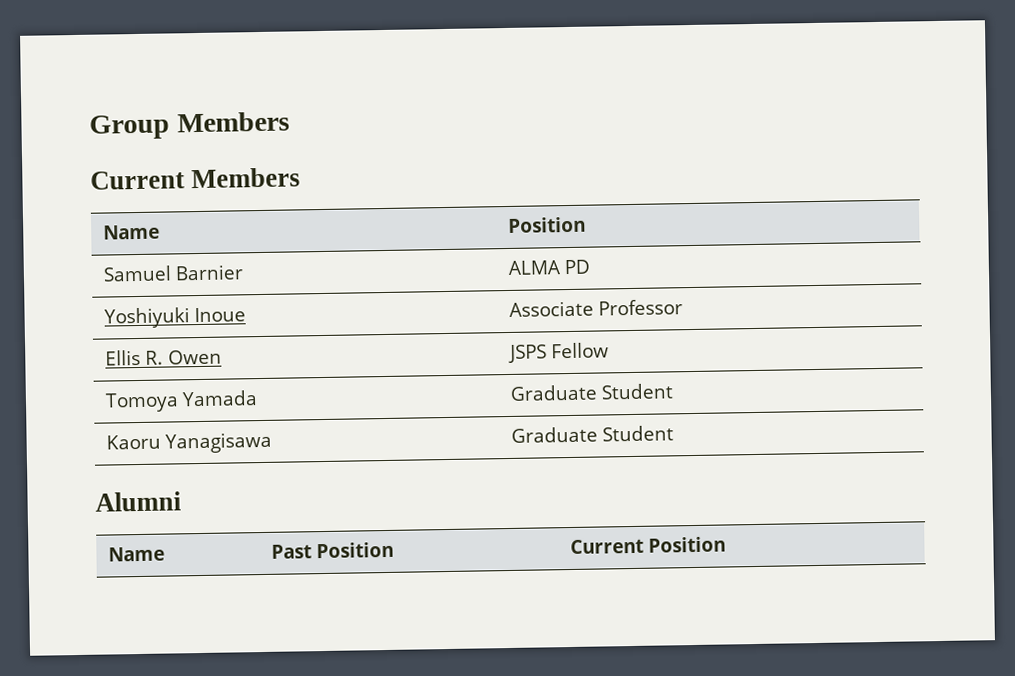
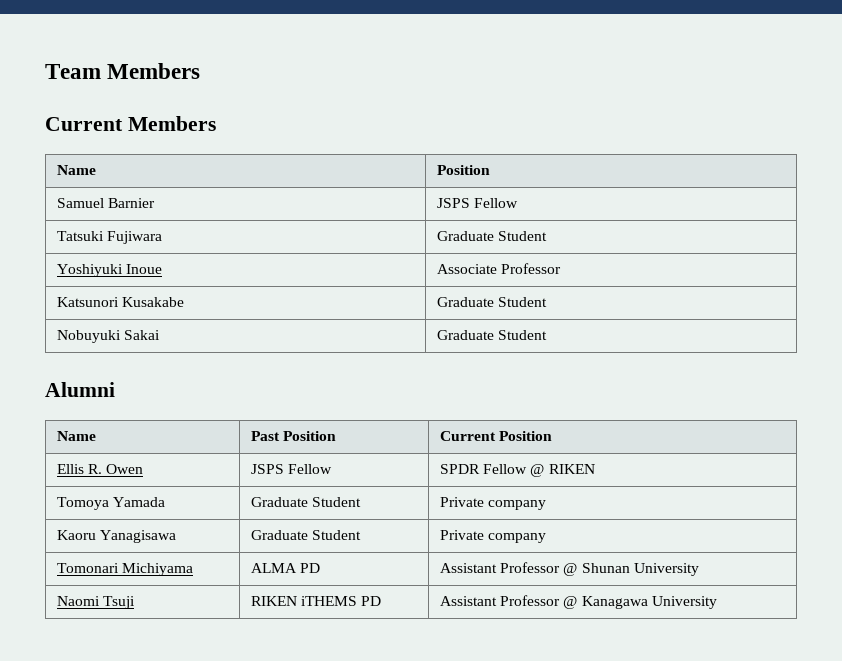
[89,114,170,140] Group -> [45,64,101,79] Team
[508,259,591,275] [104,307,247,329] [509,299,684,317] [105,349,222,366] [508,342,610,363] [105,390,259,413] [510,383,675,401] [106,431,273,454] ALMA PD // Yoshiyuki Inoue | Associate Professor // Ellis R. Owen | JSPS Fellow // Tomoya Yamada | Graduate Student // Kaoru Yanagisawa -> [436,198,519,208] [56,231,163,244] [436,231,548,241] [56,264,163,277] [436,263,562,274] [56,297,185,307] [436,297,548,307] [56,330,161,343] JSPS Fellow // Tatsuki Fujiwara | Graduate Student // Yoshiyuki Inoue | Associate Professor // Katsunori Kusakabe | Graduate Student // Nobuyuki Sakai
(727, 544) none -> [56,464,144,474] [250,464,333,474] [439,464,595,477] [56,497,166,510] [250,497,362,507] [439,497,547,510] [56,530,177,543] [250,530,362,540] [439,530,547,543] [56,563,194,576] [250,563,321,573] [439,562,699,576] [56,596,136,609] [250,596,382,606] [439,595,717,609] // Ellis R. Owen | JSPS Fellow | SPDR Fellow @ RIKEN // Tomoya Yamada | Graduate Student | Private company // Kaoru Yanagisawa | Graduate Student | Private company // Tomonari Michiyama | ALMA PD | Assistant Professor @ Shunan University // Naomi Tsuji | RIKEN iTHEMS PD | Assistant Professor @ Kanagawa University

